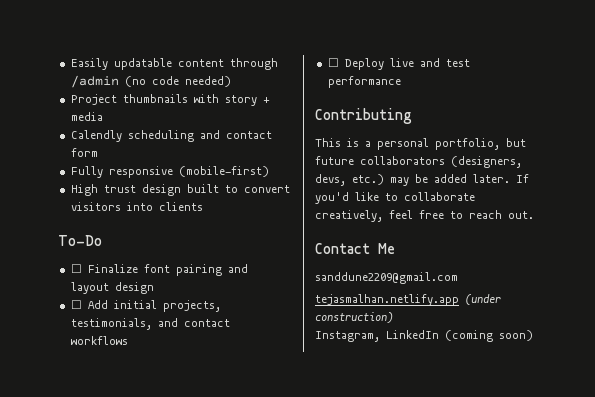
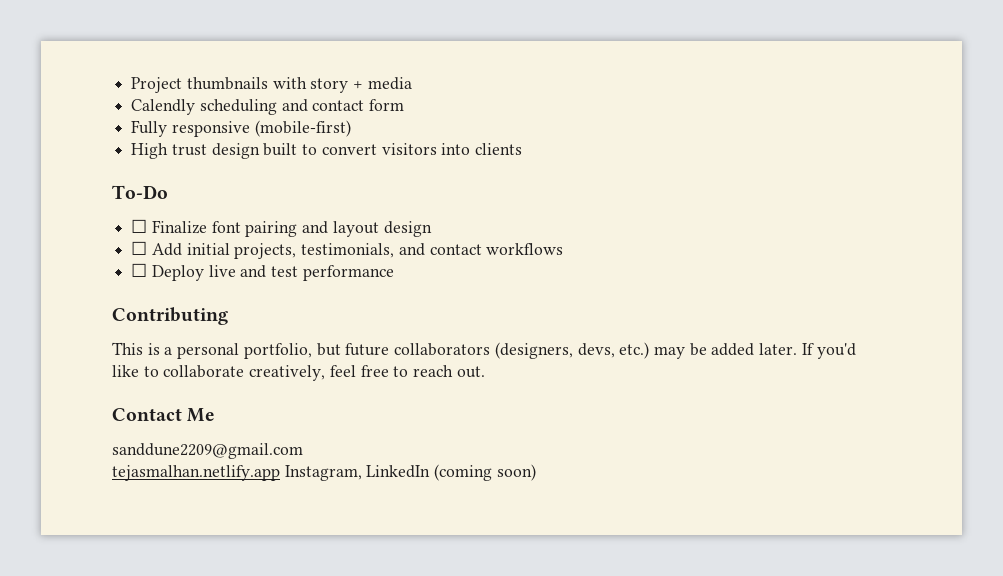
[70,58,278,70] [70,75,231,88] Easily updatable content through /admin (no code needed) // -> (131, 85) none
[465,294,501,305] [315,312,393,323] (under construction) // -> (280, 473) none

